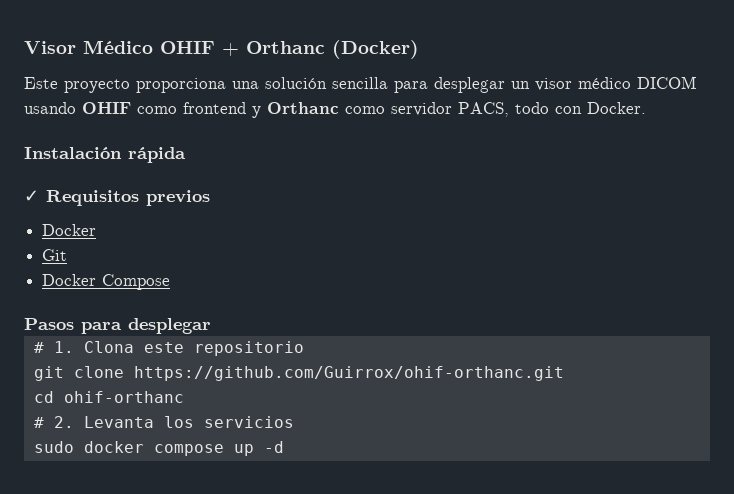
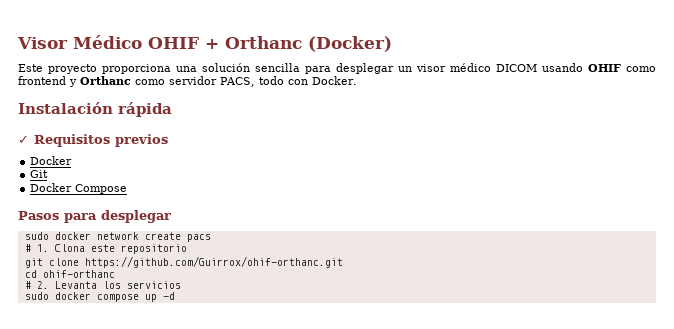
(211, 326) none -> [24,232,211,242] // sudo docker network create pacs

